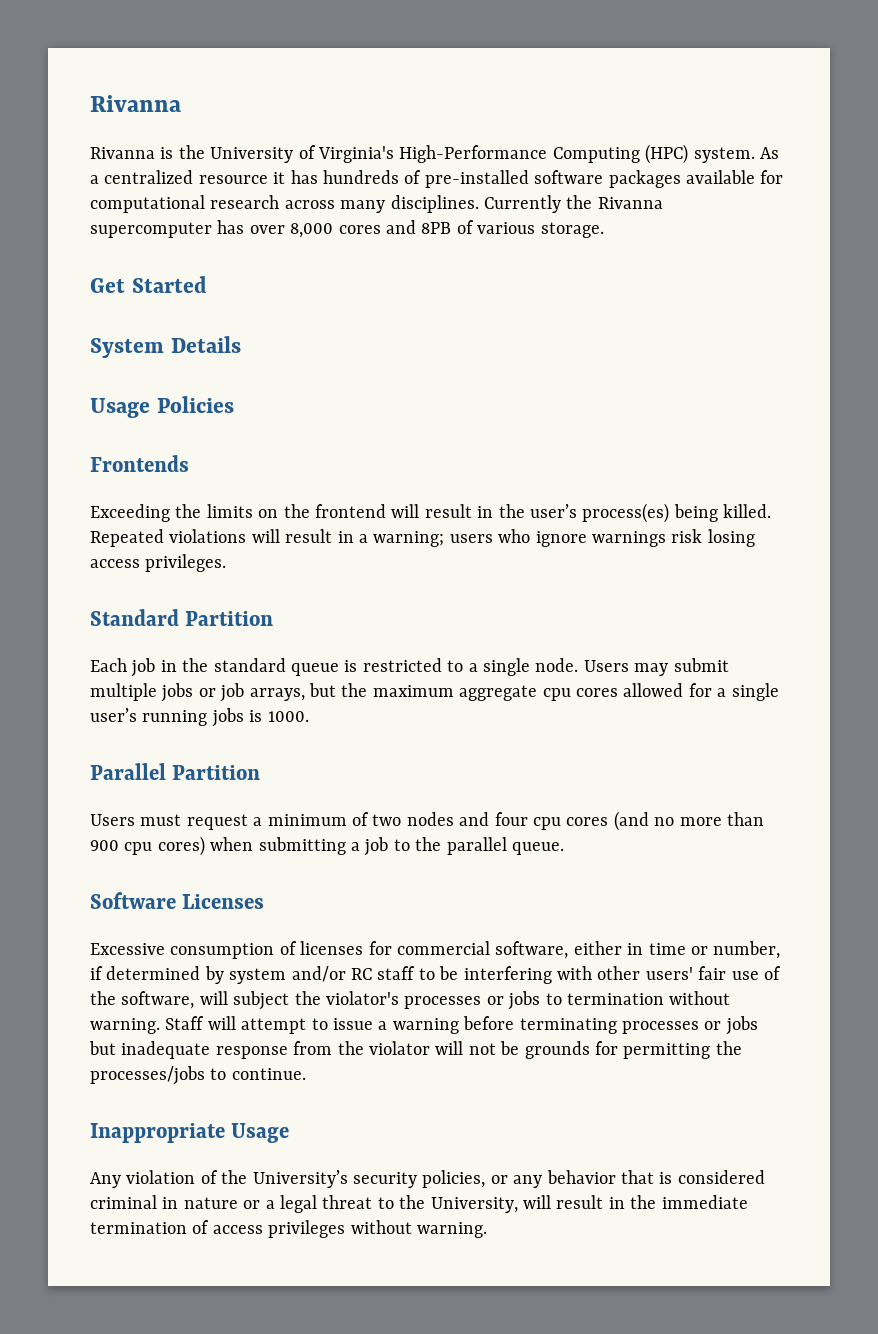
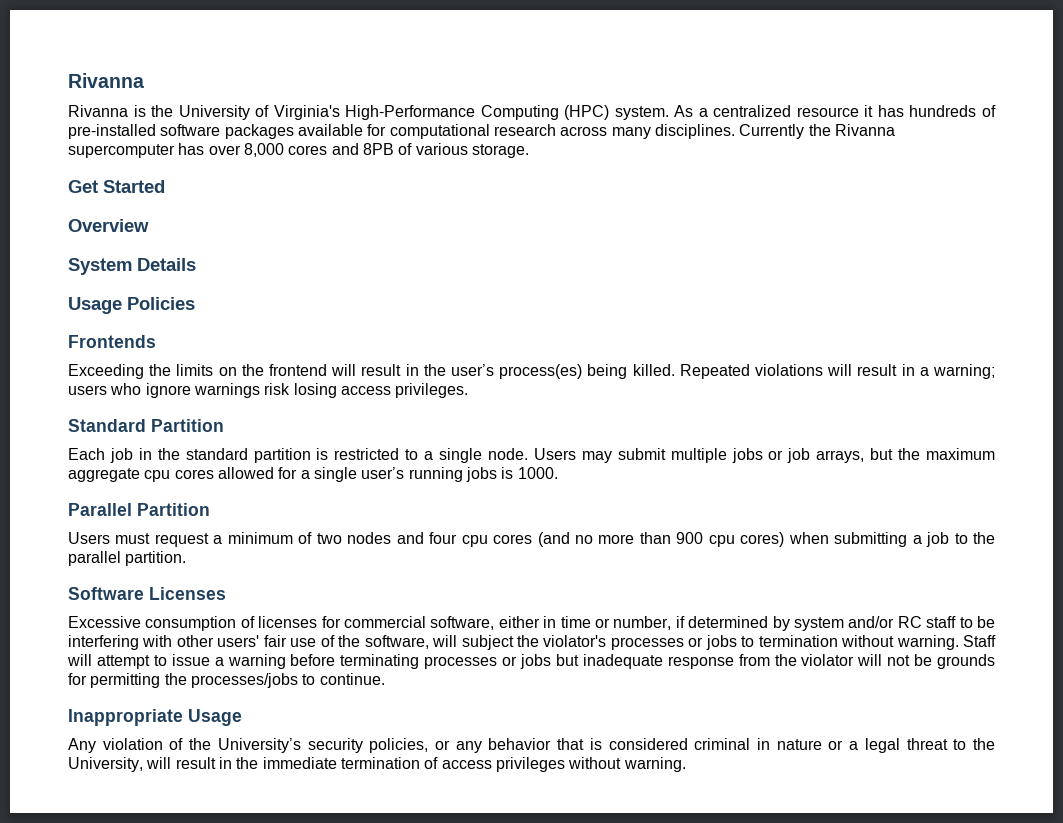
(207, 284) none -> [68,219,149,232] // Overview
[291,663,339,676] queue -> [253,448,311,463] partition
[511,842,564,855] queue. -> [125,551,187,566] partition.

